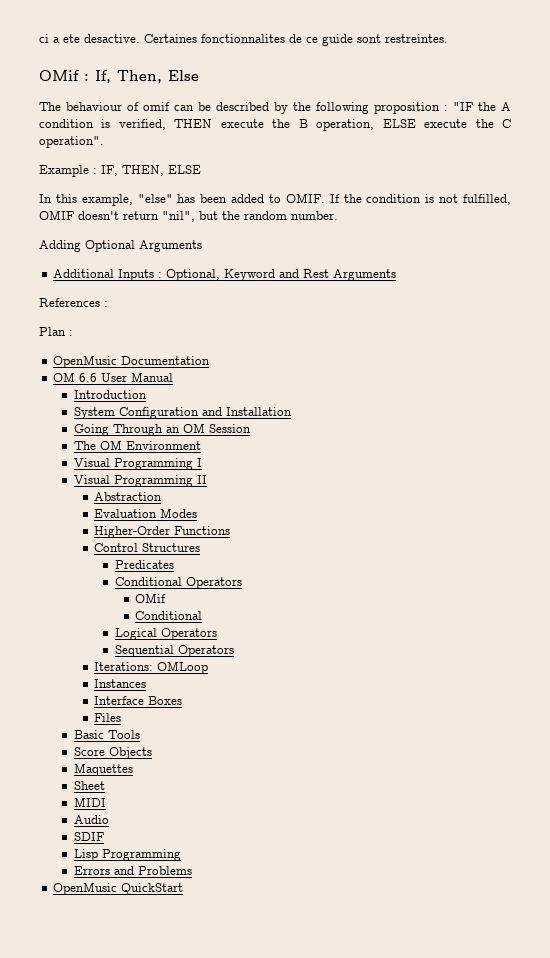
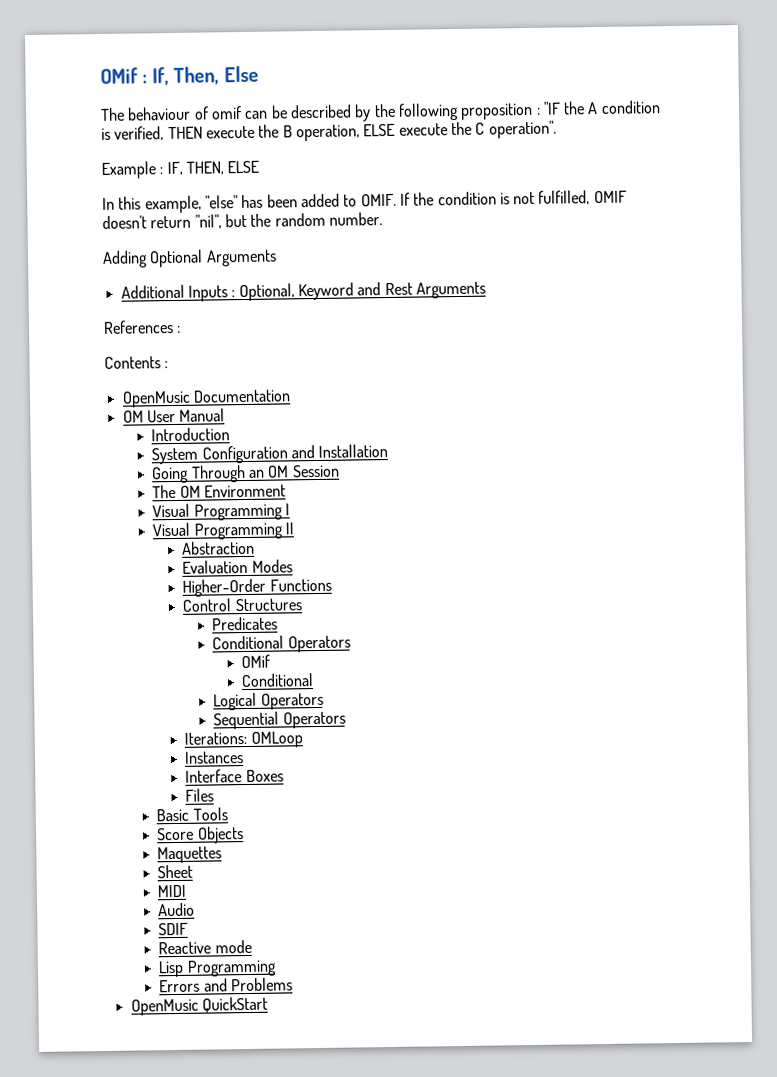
[39,34,448,46] ci a ete desactive. Certaines fonctionnalites de ce guide sont restreintes. // -> (100, 75) none
[39,327,66,336] Plan -> [104,356,161,369] Contents
[79,373,98,382] 6.6 -> (144, 416) none
(104, 836) none -> [158,939,252,955] // Reactive mode

